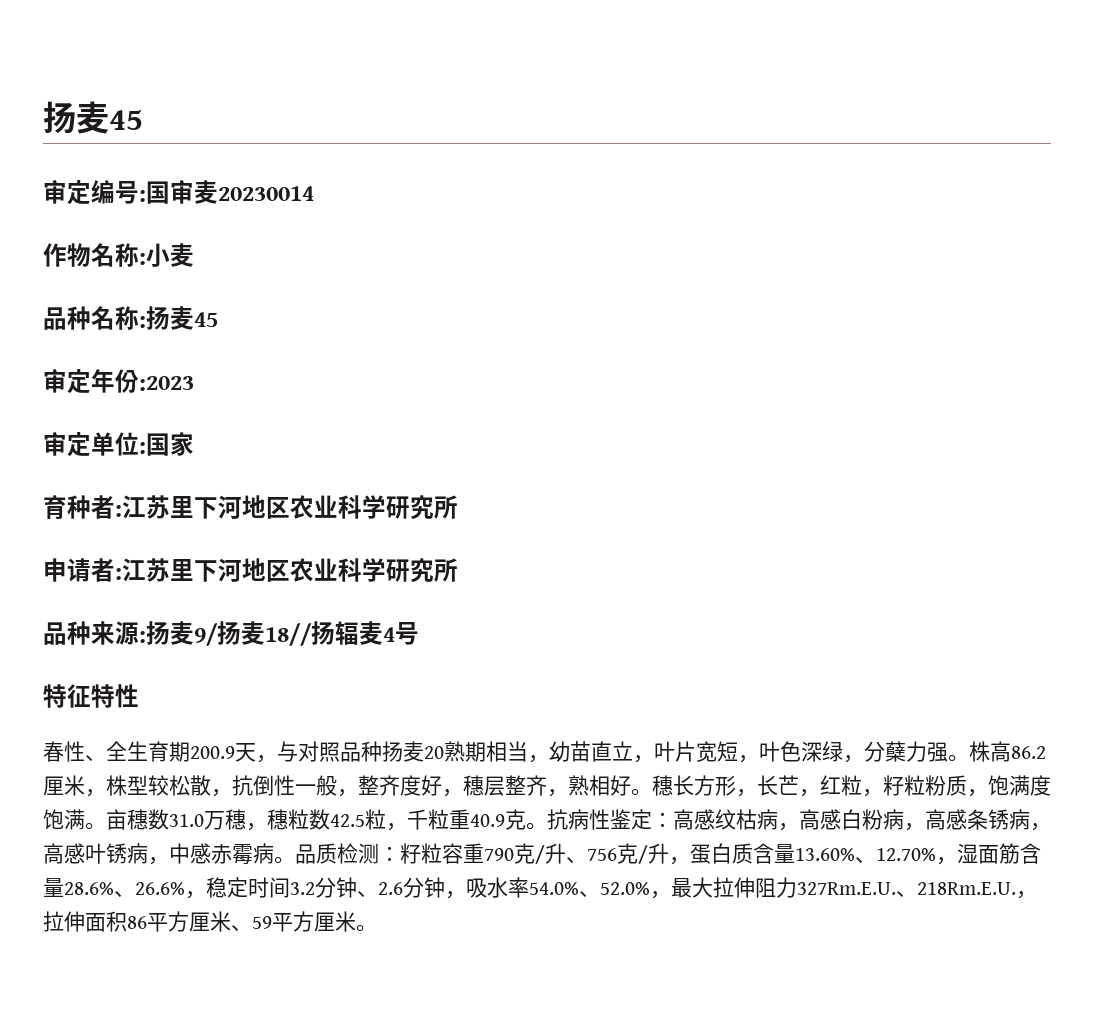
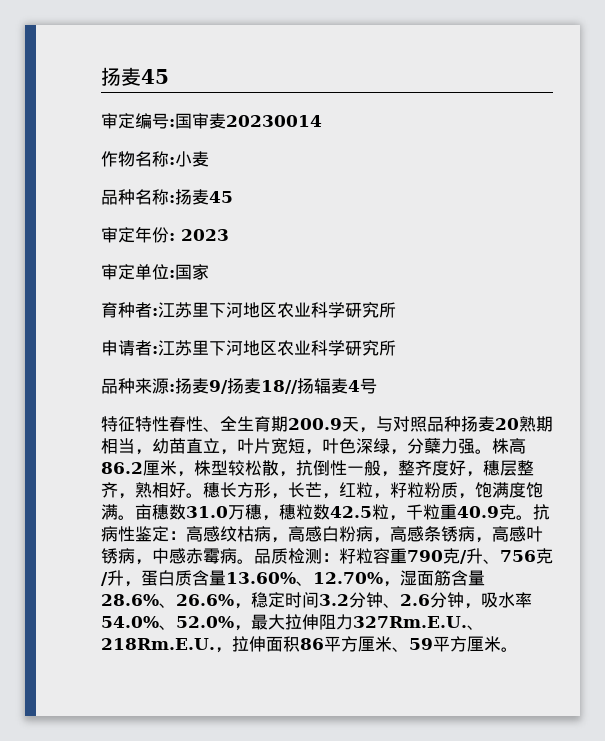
[139,376,194,391] :2023 -> [169,229,229,241] : 2023
(139, 696) // -> (169, 424) none

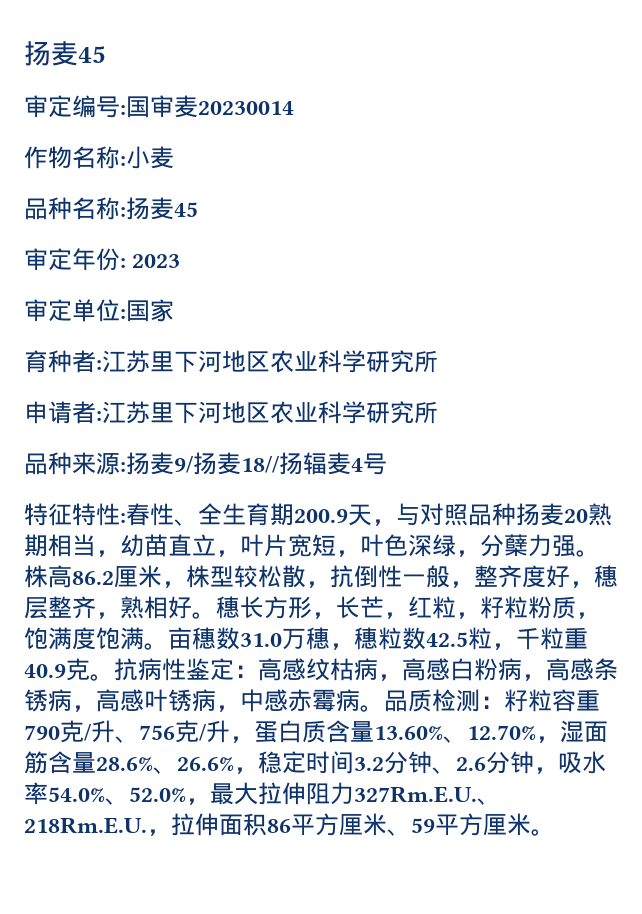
(169, 424) none -> [120,513,126,523] :

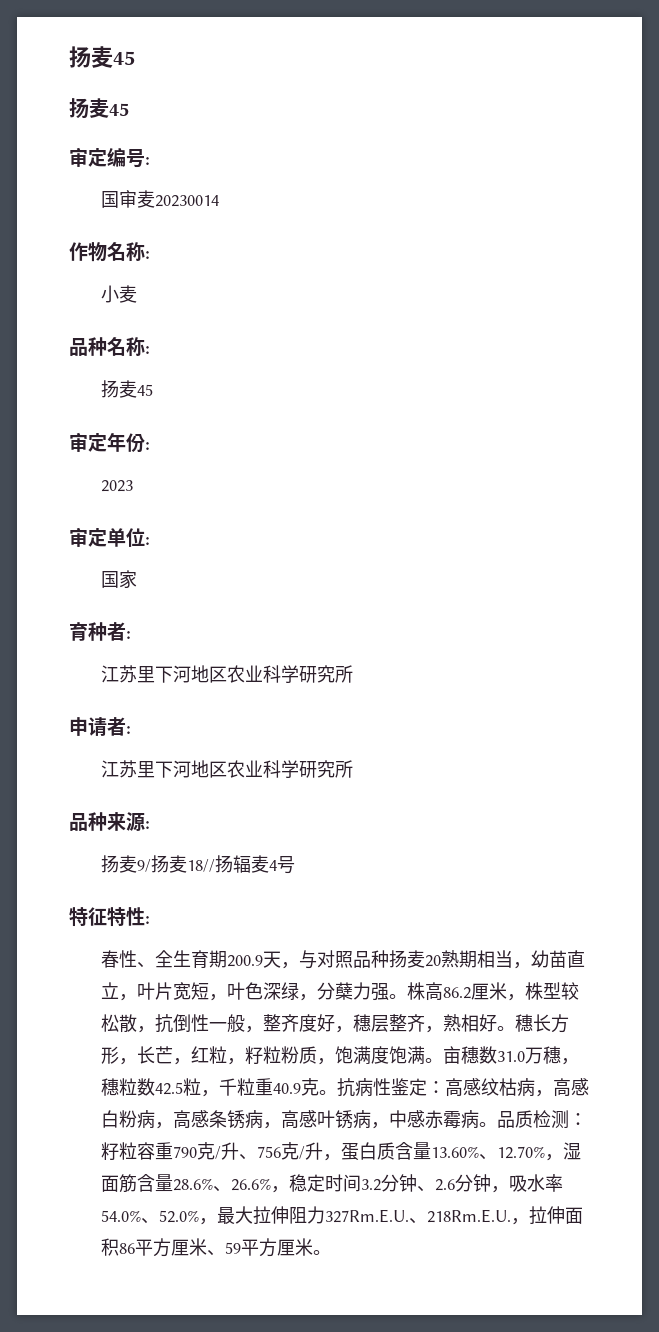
[24,41,106,66] 扬麦45 -> [69,46,135,68] [69,98,129,119] 扬麦45 // 扬麦45
(126, 110) none -> (150, 161) //
(126, 161) none -> (150, 255) //
(126, 212) none -> (150, 350) //
(126, 263) none -> (150, 446) //
(126, 314) none -> (150, 541) //
(102, 365) none -> (131, 635) //
(102, 416) none -> (131, 730) //
(126, 467) none -> (150, 825) //
(126, 518) none -> (150, 920) //

